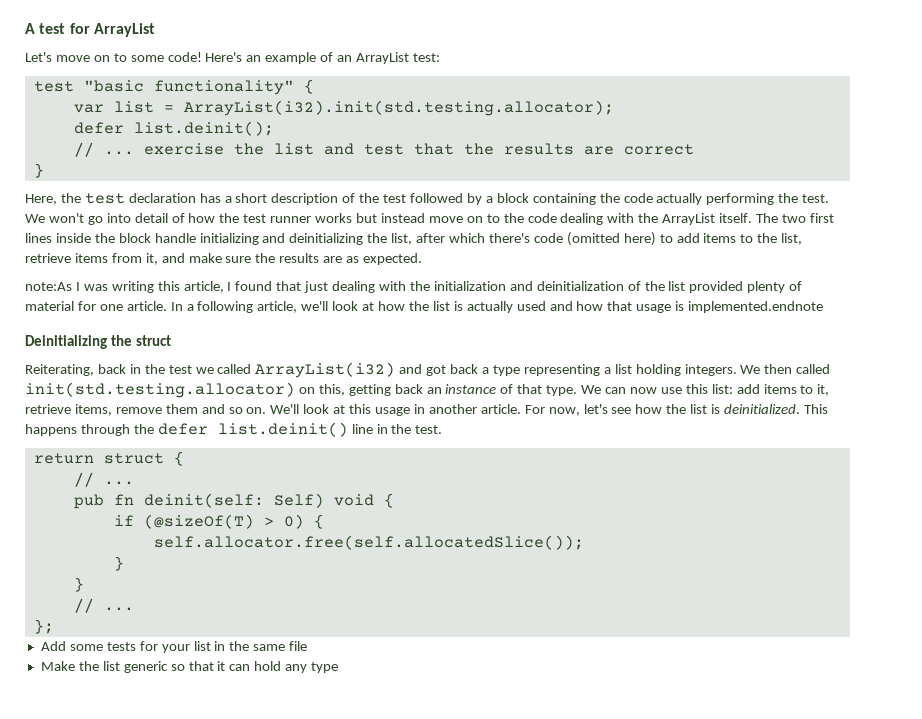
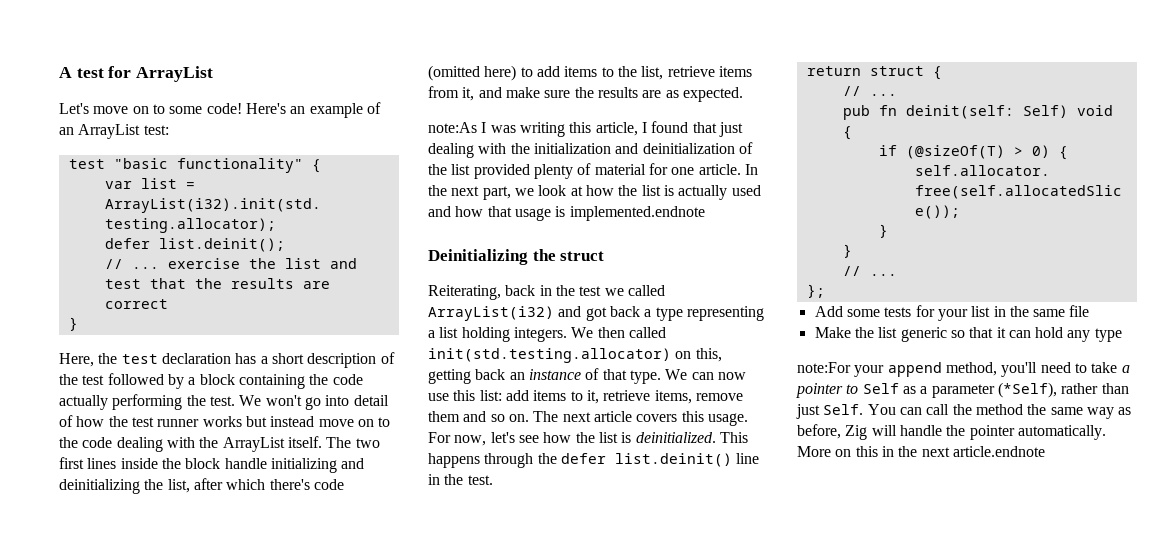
[186,301,329,313] a following article, we'll -> [428,185,534,200] the next part, we
[270,404,521,416] We'll look at this usage in another article. -> [533,411,748,426] The next article covers this usage.
(339, 667) none -> [797,362,1130,377] [796,382,1129,398] [796,404,1132,419] [797,424,1106,440] [797,446,1045,457] // note:For your append method, you'll need to take a pointer to Self as a parameter (*Self), rather than just Self. You can call the method the same way as before, Zig will handle the pointer automatically. More on this in the next article.endnote

